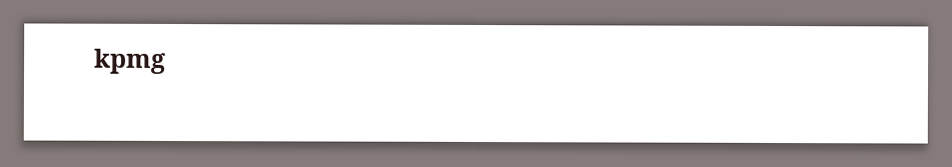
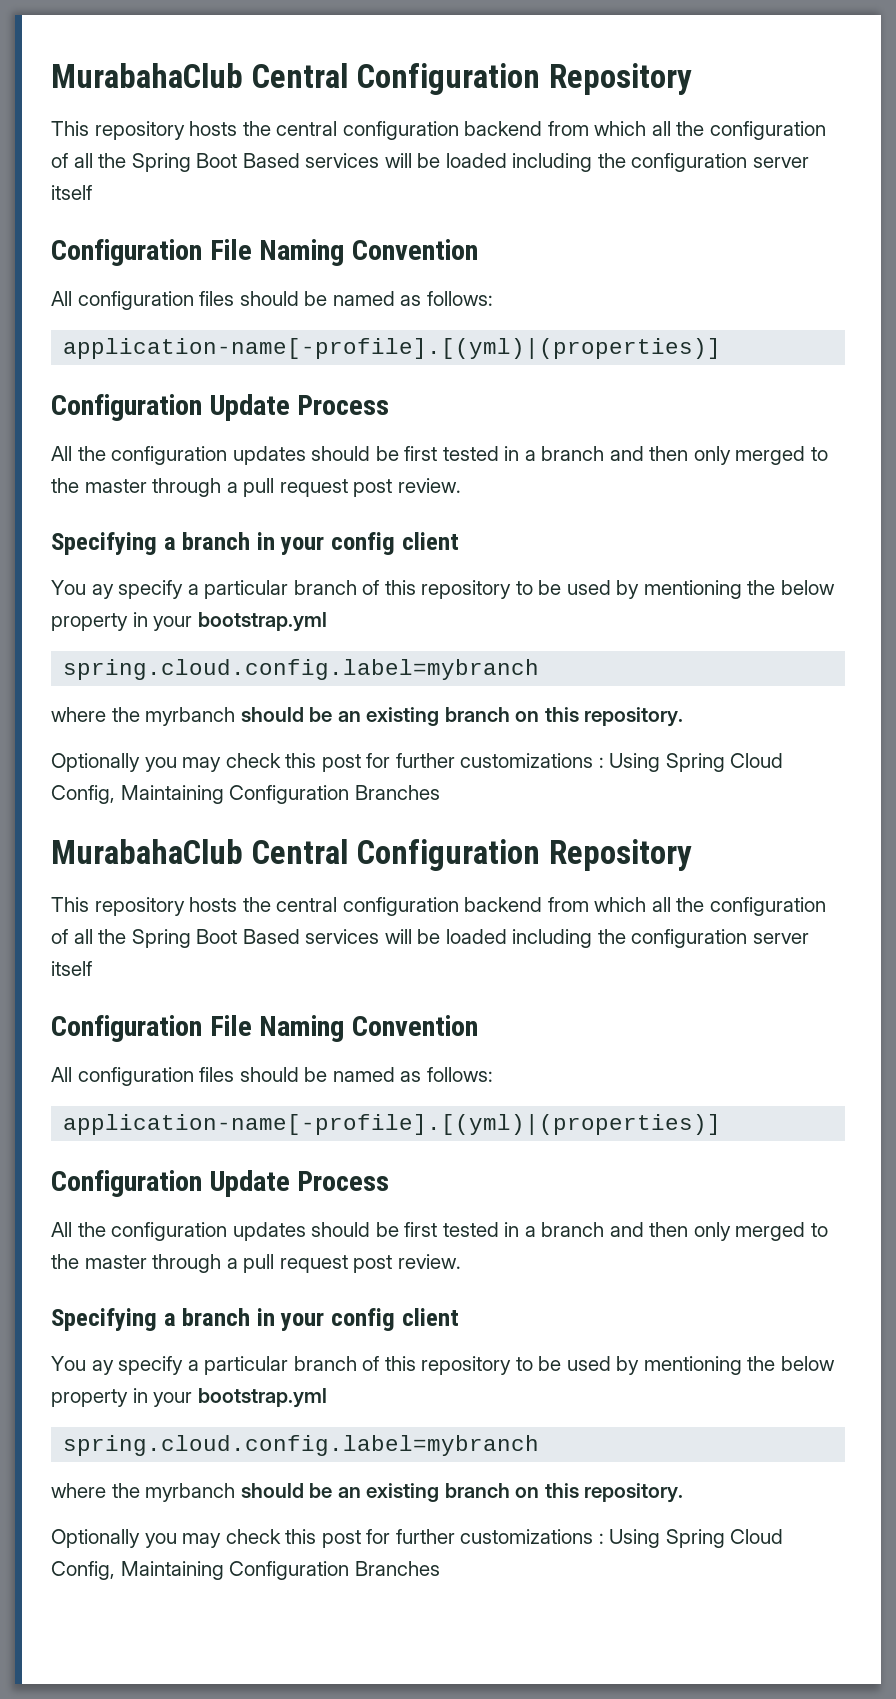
[94,48,166,74] kpmg -> [51,63,692,95] [51,121,826,140] [51,153,809,172] [51,185,92,200] [51,239,479,266] [51,291,493,310] [63,338,722,359] [51,394,390,421] [51,446,829,465] [51,478,461,497] [51,532,459,555] [51,580,836,599] [51,612,327,632] [63,659,540,680] [51,707,684,727] [51,753,784,772] [51,785,440,804] [51,839,692,871] [51,897,826,916] [51,929,809,948] [51,961,92,976] [51,1015,479,1042] [51,1067,493,1086] [63,1114,722,1135] [51,1170,390,1197] [51,1222,829,1241] [51,1254,461,1273] [51,1308,459,1331] [51,1356,836,1375] [51,1388,327,1408] [63,1435,540,1456] [51,1483,684,1503] [51,1529,784,1548] [51,1561,440,1580] MurabahaClub Central Configuration Repository // This repository hosts the central configuration backend from which all the configuration of all the Spring Boot Based services will be loaded including the configuration server itself // Configuration File Naming Convention // All configuration files should be named as follows: // application-name[-profile].[(yml)|(properties)] // Configuration Update Process // All the configuration updates should be first tested in a branch and then only merged to the master through a pull request post review. // Specifying a branch in your config client // You ay specify a particular branch of this repository to be used by mentioning the below property in your bootstrap.yml // spring.cloud.config.label=mybranch // where the myrbanch should be an existing branch on this repository. // Optionally you may check this post for further customizations : Using Spring Cloud Config, Maintaining Configuration Branches // MurabahaClub Central Configuration Repository // This repository hosts the central configuration backend from which all the configuration of all the Spring Boot Based services will be loaded including the configuration server itself // Configuration File Naming Convention // All configuration files should be named as follows: // application-name[-profile].[(yml)|(properties)] // Configuration Update Process // All the configuration updates should be first tested in a branch and then only merged to the master through a pull request post review. // Specifying a branch in your config client // You ay specify a particular branch of this repository to be used by mentioning the below property in your bootstrap.yml // spring.cloud.config.label=mybranch // where the myrbanch should be an existing branch on this repository. // Optionally you may check this post for further customizations : Using Spring Cloud Config, Maintaining Configuration Branches

